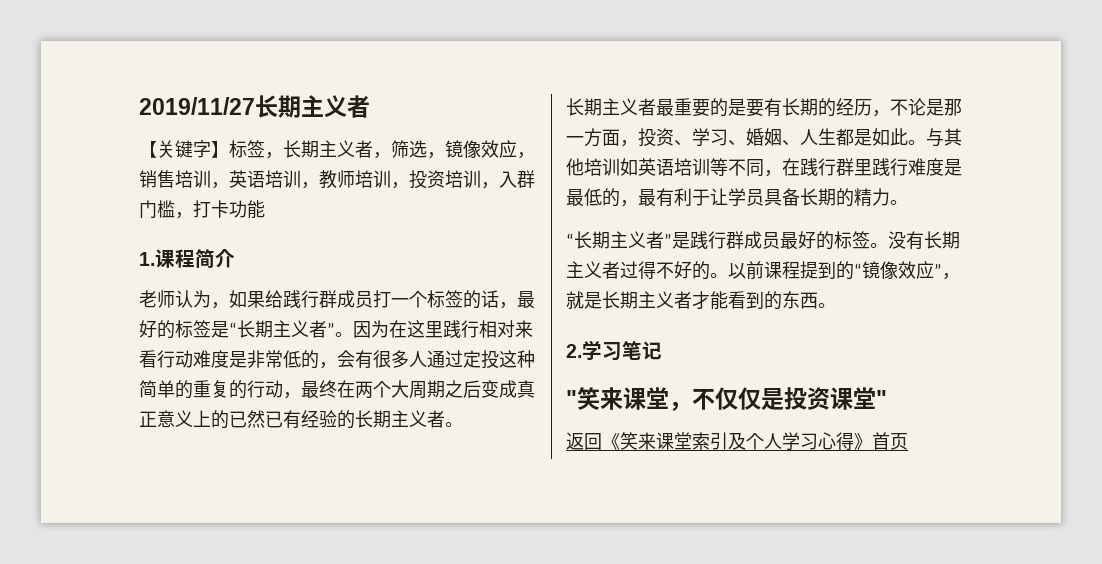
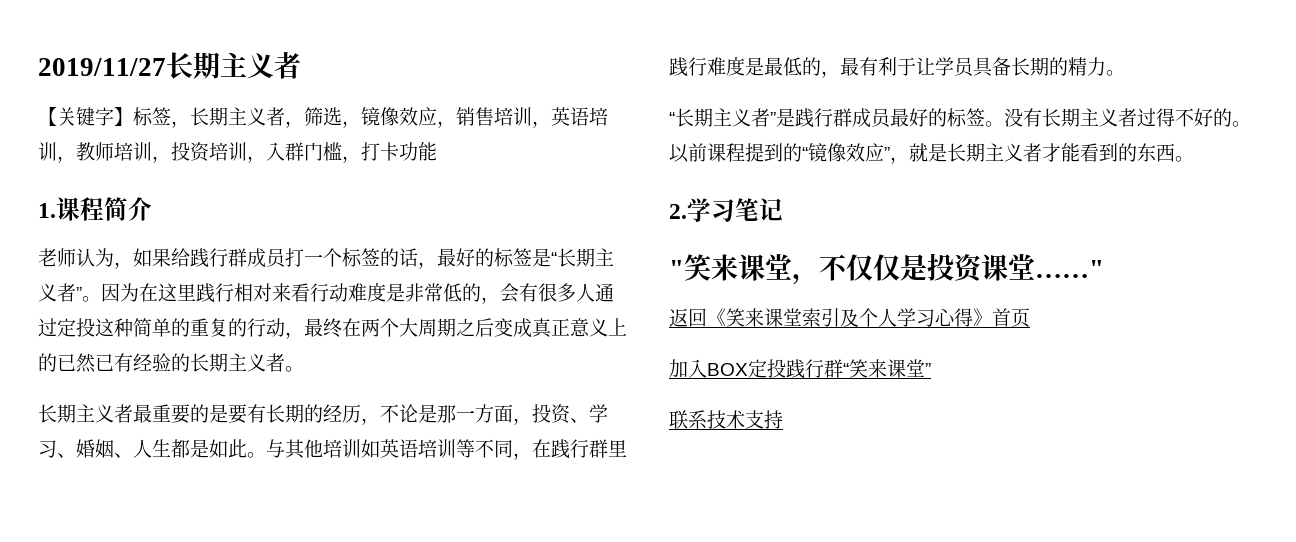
[876,390,887,407] " -> [1035,260,1104,278] ……"
(908, 441) none -> [669,359,931,379] [669,410,783,429] // 加入BOX定投践行群“笑来课堂” // 联系技术支持

